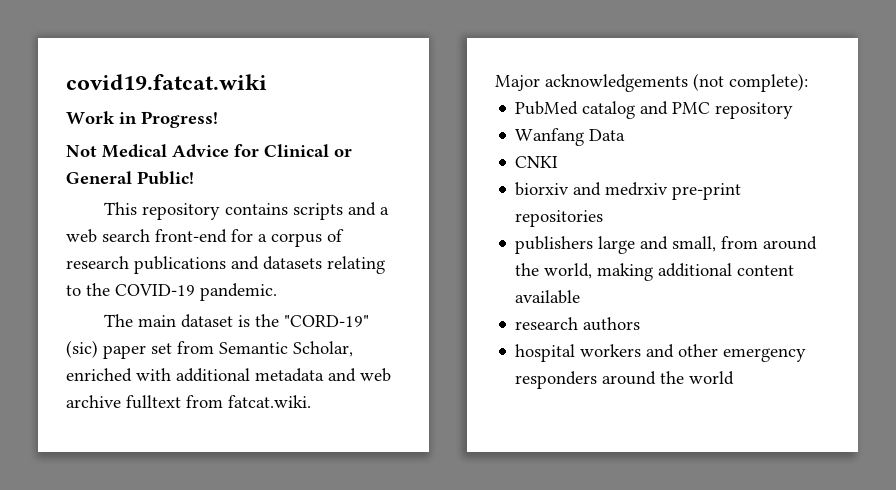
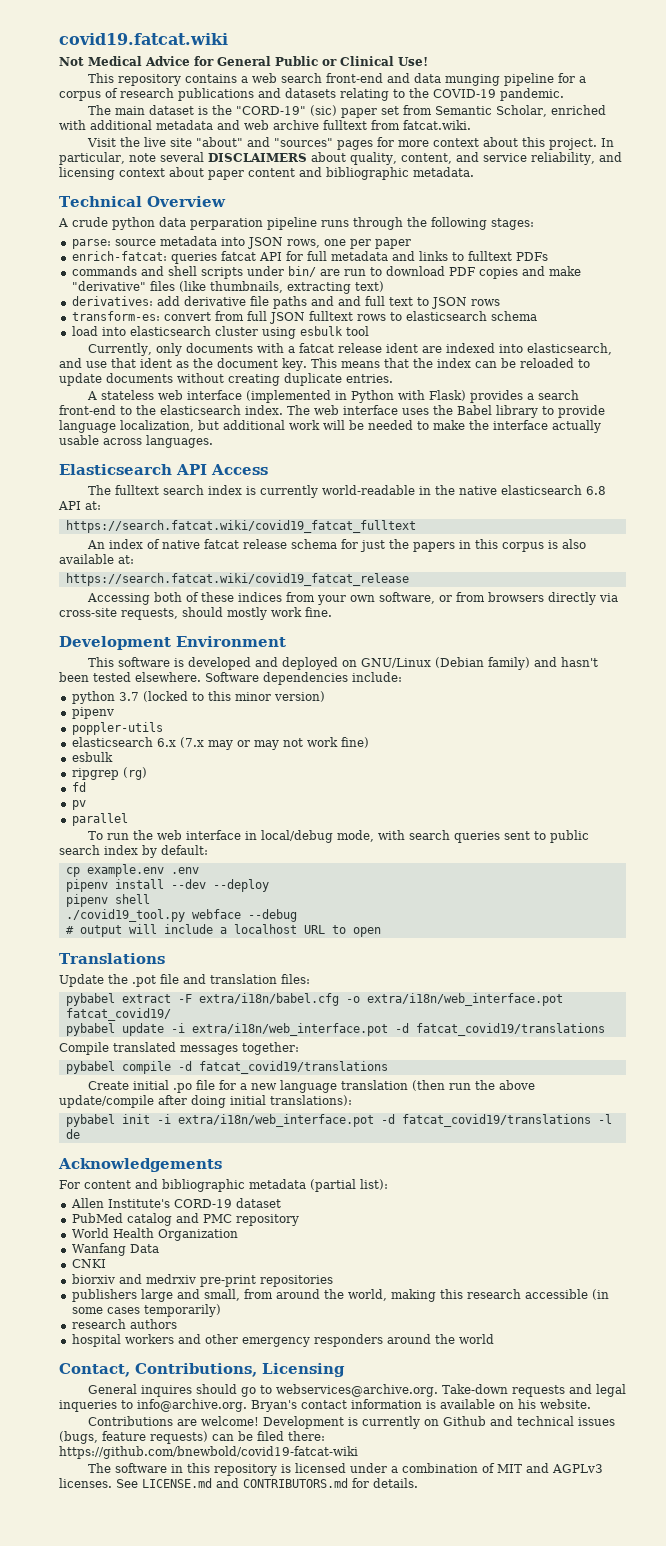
[66,111,218,128] // Work in Progress! -> (228, 39) none
[264,144,352,157] [66,171,194,185] Clinical or General Public! -> [217,56,428,66] General Public or Clinical Use!
[293,202,377,220] scripts and -> (237, 78) none
(227, 236) none -> [386,73,554,86] and data munging pipeline
[495,73,808,92] Major acknowledgements (not complete): -> [86,137,614,150] [59,152,622,165] [59,167,474,180] [59,196,226,207] [58,217,534,230] [71,236,411,249] [71,251,548,264] [71,266,581,279] [71,281,384,294] [71,296,500,309] [71,311,537,324] [71,326,369,339] [87,343,612,356] [59,358,590,371] [59,373,393,386] [86,390,579,403] [59,405,605,418] [59,420,601,433] [59,435,213,448] [59,464,268,475] [87,485,606,498] [58,501,101,510] [65,520,416,533] [86,539,586,552] [59,554,134,564] [65,573,409,586] [86,592,618,605] [59,607,332,620] [59,636,286,650] [87,657,598,670] [59,672,402,685] [71,691,325,704] [71,707,114,719] [71,722,163,735] [71,737,369,750] [71,752,113,762] [71,767,147,780] [71,782,86,792] [71,800,86,810] [71,813,128,826] [87,830,589,843] [59,845,208,858] [65,864,199,877] [65,879,269,892] [65,894,150,907] [65,909,297,922] [65,924,381,937] [59,953,165,964] [59,974,310,987] [65,993,563,1006] [65,1008,171,1021] [65,1023,605,1036] [59,1042,299,1055] [65,1061,388,1074] [87,1080,535,1093] [59,1095,352,1108] [65,1114,612,1127] [65,1129,80,1139] [58,1158,222,1172] [59,1179,388,1192] [70,1198,281,1208] Visit the live site "about" and "sources" pages for more context about this project. In particular, note several DISCLAIMERS about quality, content, and service reliability, and licensing context about paper content and bibliographic metadata. // Technical Overview // A crude python data perparation pipeline runs through the following stages: // parse: source metadata into JSON rows, one per paper // enrich-fatcat: queries fatcat API for full metadata and links to fulltext PDFs // commands and shell scripts under bin/ are run to download PDF copies and make "derivative" files (like thumbnails, extracting text) // derivatives: add derivative file paths and and full text to JSON rows // transform-es: convert from full JSON fulltext rows to elasticsearch schema // load into elasticsearch cluster using esbulk tool // Currently, only documents with a fatcat release ident are indexed into elasticsearch, and use that ident as the document key. This means that the index can be reloaded to update documents without creating duplicate entries. // A stateless web interface (implemented in Python with Flask) provides a search front-end to the elasticsearch index. The web interface uses the Babel library to provide language localization, but additional work will be needed to make the interface actually usable across languages. // Elasticsearch API Access // The fulltext search index is currently world-readable in the native elasticsearch 6.8 API at: // https://search.fatcat.wiki/covid19_fatcat_fulltext // An index of native fatcat release schema for just the papers in this corpus is also available at: // https://search.fatcat.wiki/covid19_fatcat_release // Accessing both of these indices from your own software, or from browsers directly via cross-site requests, should mostly work fine. // Development Environment // This software is developed and deployed on GNU/Linux (Debian family) and hasn't been tested elsewhere. Software dependencies include: // python 3.7 (locked to this minor version) // pipenv // poppler-utils // elasticsearch 6.x (7.x may or may not work fine) // esbulk // ripgrep (rg) // fd // pv // parallel // To run the web interface in local/debug mode, with search queries sent to public search index by default: // cp example.env .env // pipenv install --dev --deploy // pipenv shell // ./covid19_tool.py webface --debug // # output will include a localhost URL to open // Translations // Update the .pot file and translation files: // pybabel extract -F extra/i18n/babel.cfg -o extra/i18n/web_interface.pot fatcat_covid19/ // pybabel update -i extra/i18n/web_interface.pot -d fatcat_covid19/translations // Compile translated messages together: // pybabel compile -d fatcat_covid19/translations // Create initial .po file for a new language translation (then run the above update/compile after doing initial translations): // pybabel init -i extra/i18n/web_interface.pot -d fatcat_covid19/translations -l de // Acknowledgements // For content and bibliographic metadata (partial list): // Allen Institute's CORD-19 dataset
(794, 110) none -> [71,1228,238,1241] // World Health Organization
[658,263,795,277] [515,290,581,304] additional content available -> [439,1289,609,1300] [71,1304,221,1317] this research accessible (in some cases temporarily)
(735, 378) none -> [59,1363,345,1377] [87,1384,626,1397] [59,1399,591,1412] [87,1416,615,1429] [59,1431,325,1444] [59,1446,358,1459] [87,1463,603,1476] [59,1478,418,1488] // Contact, Contributions, Licensing // General inquires should go to webservices@archive.org. Take-down requests and legal inqueries to info@archive.org. Bryan's contact information is available on his website. // Contributions are welcome! Development is currently on Github and technical issues (bugs, feature requests) can be filed there: https://github.com/bnewbold/covid19-fatcat-wiki // The software in this repository is licensed under a combination of MIT and AGPLv3 licenses. See LICENSE.md and CONTRIBUTORS.md for details.

